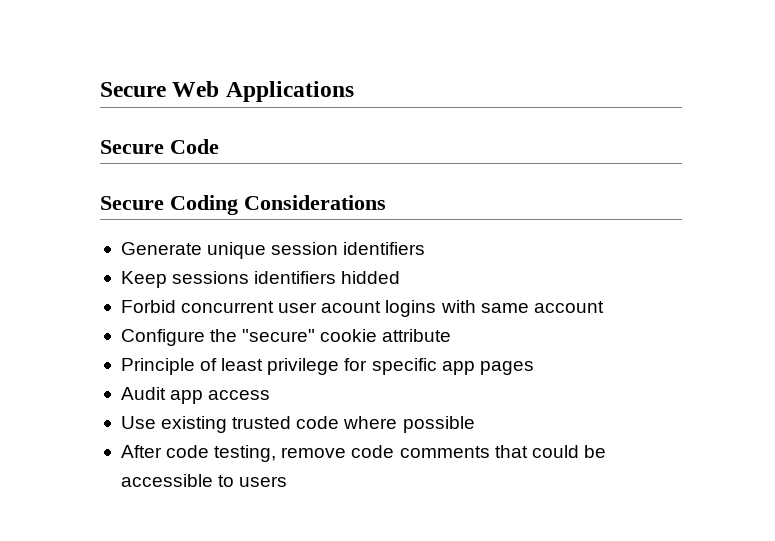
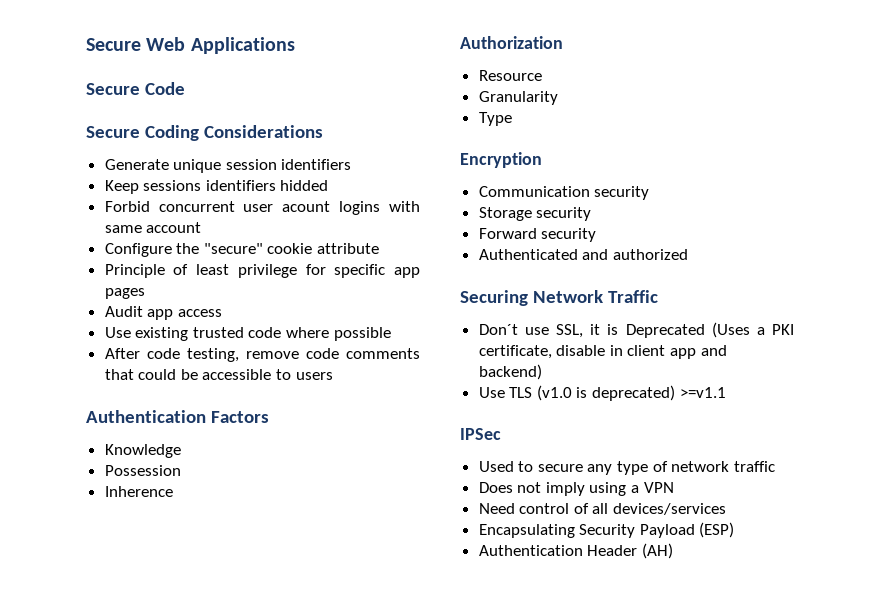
(288, 481) none -> [86,410,269,423] [104,444,181,458] [104,465,181,476] [104,486,173,497] [460,36,563,49] [478,70,542,81] [478,91,558,105] [478,112,512,126] [460,152,542,168] [478,186,650,200] [478,207,592,221] [478,228,597,242] [478,249,688,260] [460,290,658,306] [478,322,794,338] [478,345,727,359] [478,364,542,380] [478,385,726,401] [460,428,501,440] [478,461,775,475] [478,482,674,496] [478,503,727,515] [478,522,735,538] [478,543,673,559] // Authentication Factors // Knowledge // Possession // Inherence // Authorization // Resource // Granularity // Type // Encryption // Communication security // Storage security // Forward security // Authenticated and authorized // Securing Network Traffic // Don´t use SSL, it is Deprecated (Uses a PKI certificate, disable in client app and backend) // Use TLS (v1.0 is deprecated) >=v1.1 // IPSec // Used to secure any type of network traffic // Does not imply using a VPN // Need control of all devices/services // Encapsulating Security Payload (ESP) // Authentication Header (AH)

